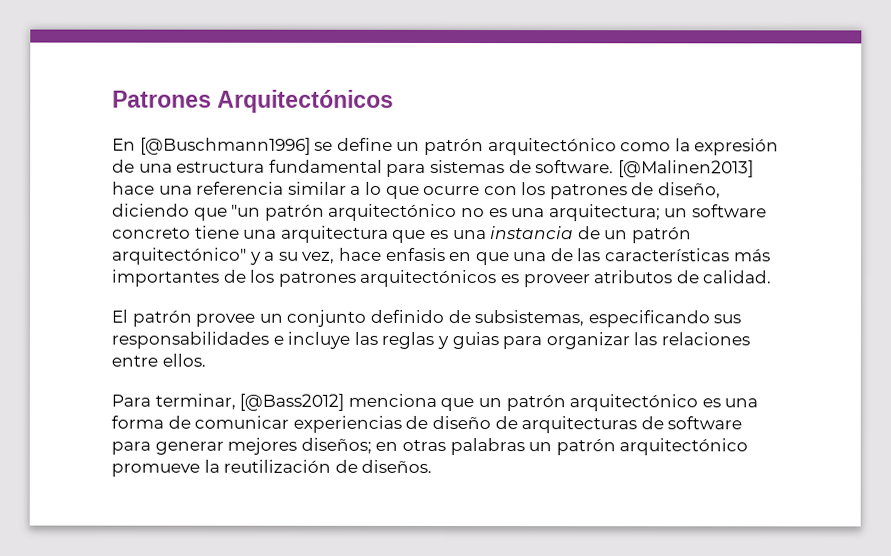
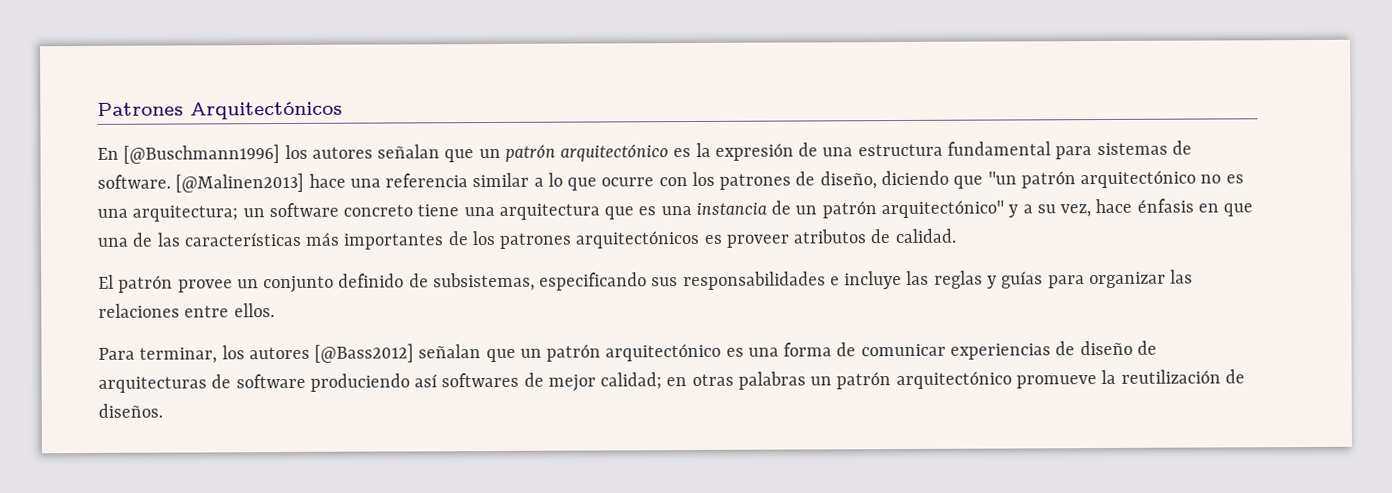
[314,137,672,156] se define un patrón arquitectónico como -> [284,144,692,163] los autores señalan que un patrón arquitectónico es
[385,247,446,261] enfasis -> [1136,198,1194,213] énfasis
[451,332,499,350] guias -> [1001,271,1044,289] guías
[239,393,437,411] [@Bass2012] menciona -> [221,343,482,363] los autores [@Bass2012] señalan
[111,437,372,455] para generar mejores diseños; -> [309,372,663,392] produciendo así softwares de mejor calidad;

